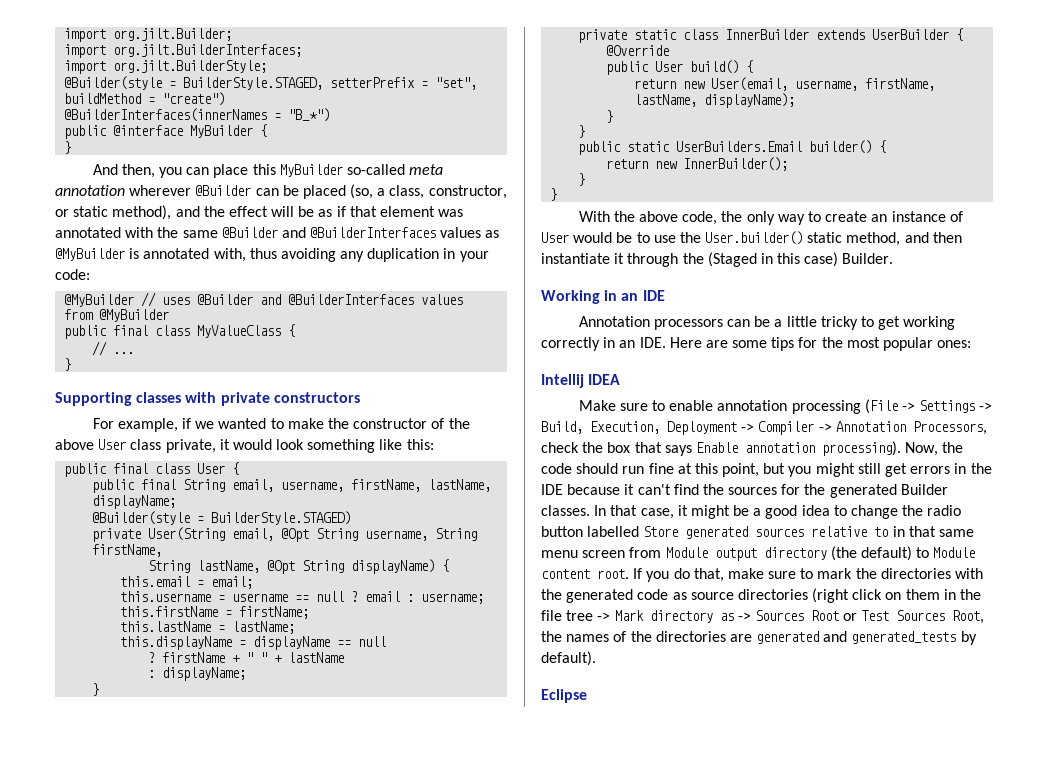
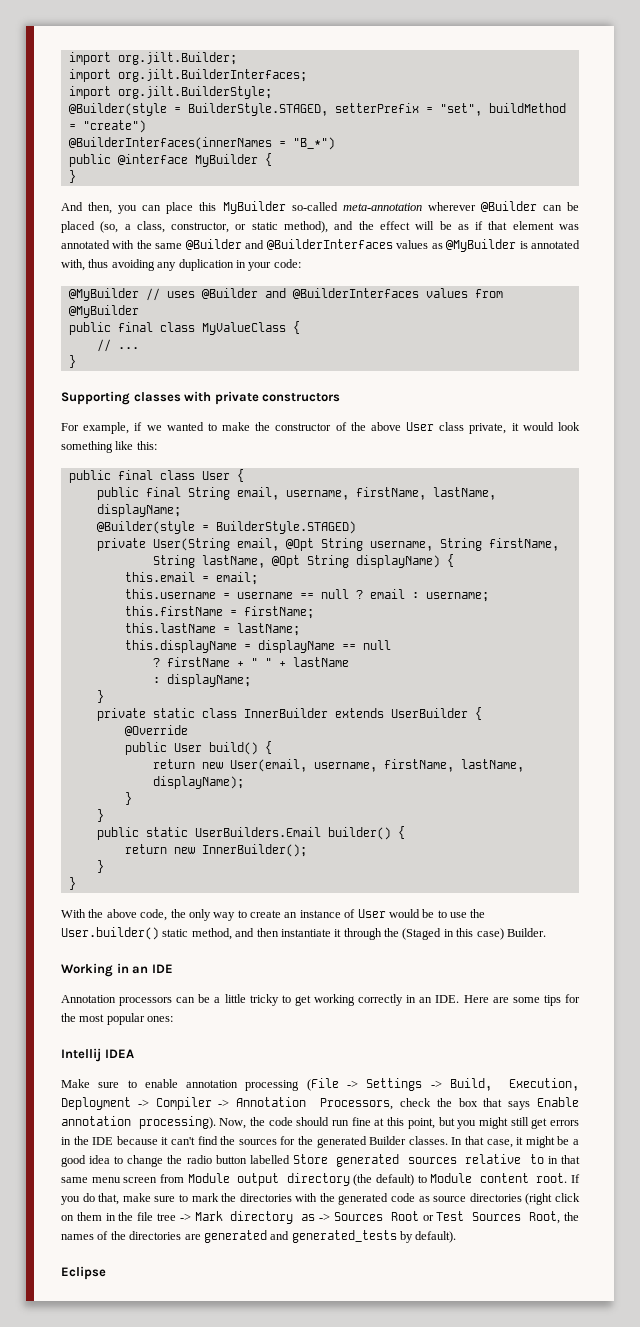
[409,164,444,175] [55,185,125,196] meta annotation -> [342,203,422,211] meta-annotation

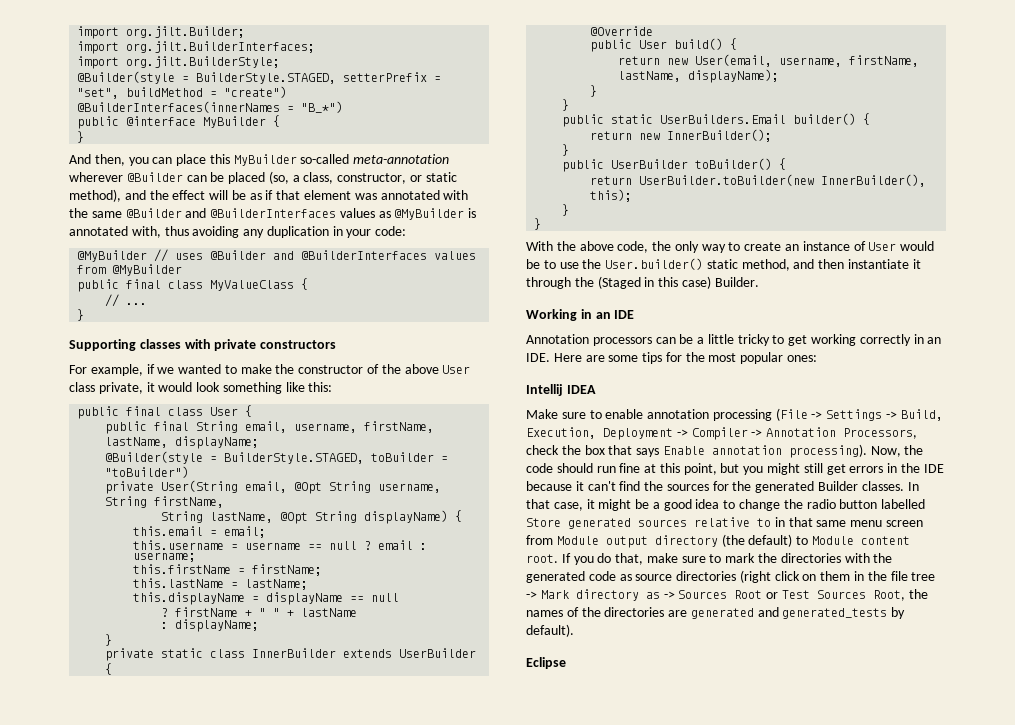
[215,521,356,534] BuilderStyle.STAGED) -> [224,452,449,464] [105,466,190,478] BuilderStyle.STAGED, toBuilder = "toBuilder")
(104, 866) none -> [562,158,787,172] [590,174,927,187] [590,189,633,202] [562,204,570,216] // public UserBuilder toBuilder() { // return UserBuilder.toBuilder(new InnerBuilder(), this); // }

